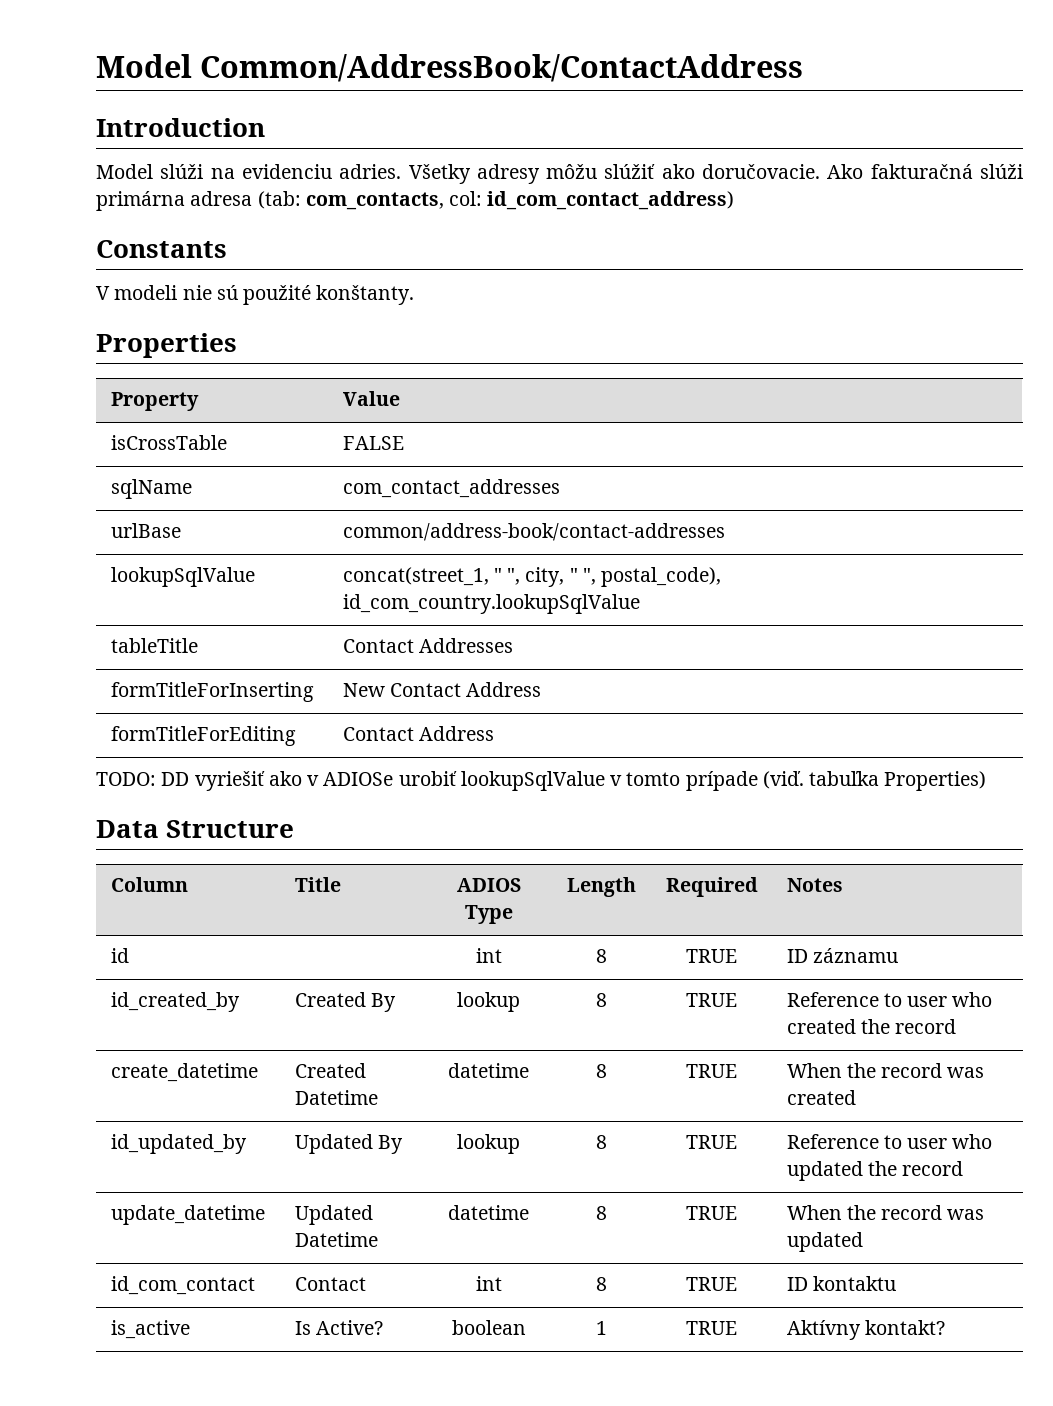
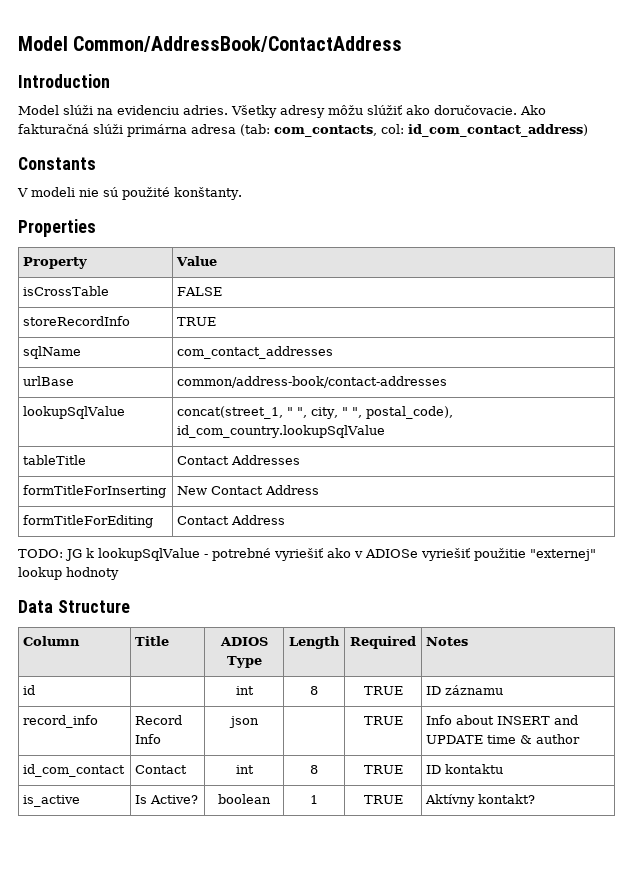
(404, 443) none -> [23,316,131,326] [177,317,217,326] // storeRecordInfo | TRUE
[161,771,987,791] DD vyriešiť ako v ADIOSe urobiť lookupSqlValue v tomto prípade (viď. tabuľka Properties) -> [65,548,596,561] [18,567,119,580] JG k lookupSqlValue - potrebné vyriešiť ako v ADIOSe vyriešiť použitie "externej" lookup hodnoty
[110,992,240,1012] [294,992,396,1012] [457,992,520,1012] [595,993,607,1007] [686,993,737,1007] [786,992,993,1007] [786,1019,957,1034] [110,1063,258,1082] [294,1063,366,1078] [294,1090,378,1105] [448,1063,529,1078] [595,1064,607,1078] [686,1064,737,1078] [786,1063,985,1078] [786,1090,856,1105] [110,1134,247,1154] [294,1134,403,1154] [457,1134,520,1154] [595,1135,607,1149] [686,1135,737,1149] [786,1134,993,1149] [786,1161,964,1181] [110,1205,265,1225] [294,1205,373,1225] [294,1232,378,1247] [448,1205,529,1220] [595,1206,607,1220] [686,1206,737,1220] [786,1205,985,1220] [786,1232,863,1252] id_created_by | Created By | lookup | 8 | TRUE | Reference to user who created the record // create_datetime | Created Datetime | datetime | 8 | TRUE | When the record was created // id_updated_by | Updated By | lookup | 8 | TRUE | Reference to user who updated the record // update_datetime | Updated Datetime | datetime | 8 | TRUE | When the record was updated -> [23,715,99,728] [135,715,183,725] [135,734,162,744] [228,716,259,728] [363,716,403,725] [426,715,579,725] [426,734,581,744] record_info | Record Info | json | | TRUE | Info about INSERT and UPDATE time & author

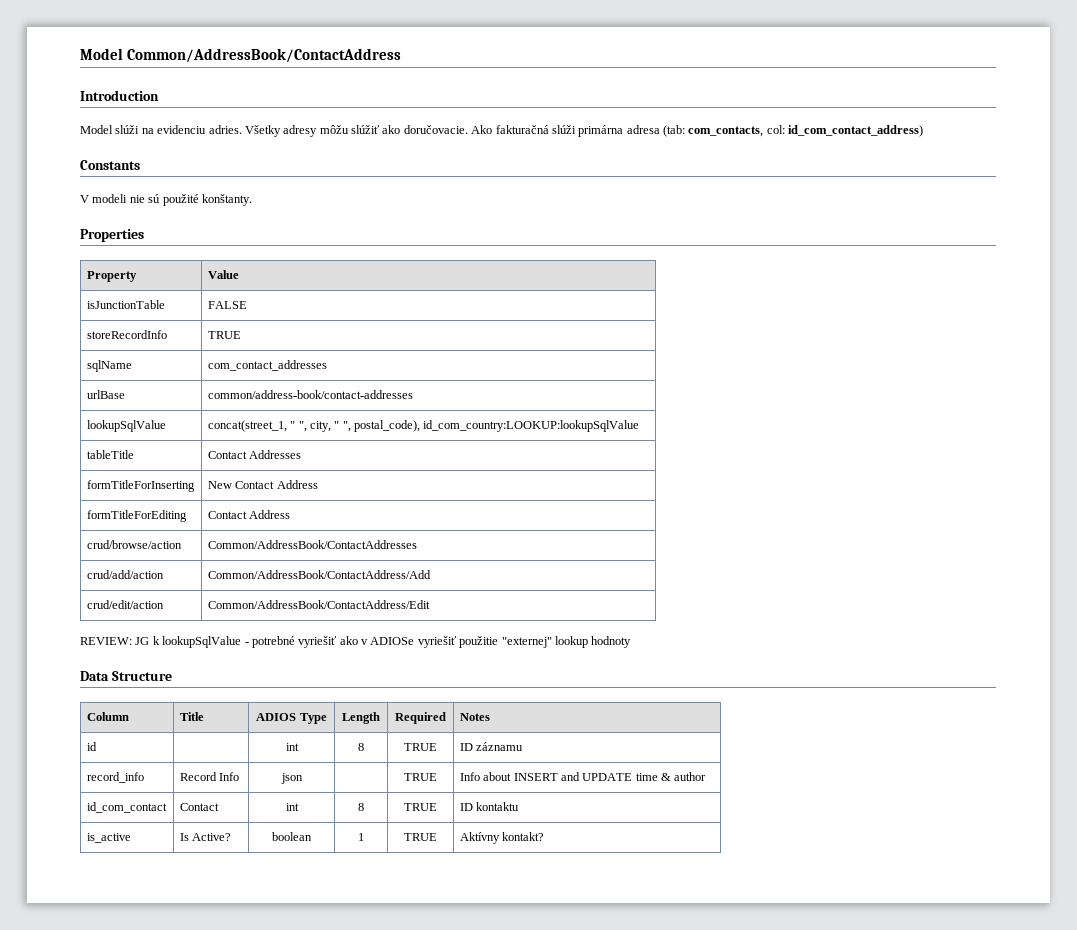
[23,286,110,296] isCrossTable -> [86,300,165,309] isJunctionTable
[177,425,386,438] id_com_country.lookupSqlValue -> [423,420,640,432] id_com_country:LOOKUP:lookupSqlValue
[18,549,63,558] // TODO: -> [86,540,182,549] [207,540,417,549] [86,570,164,579] [207,570,431,579] [86,600,164,609] [207,600,430,609] [80,637,132,645] // crud/browse/action | Common/AddressBook/ContactAddresses // crud/add/action | Common/AddressBook/ContactAddress/Add // crud/edit/action | Common/AddressBook/ContactAddress/Edit // REVIEW:

